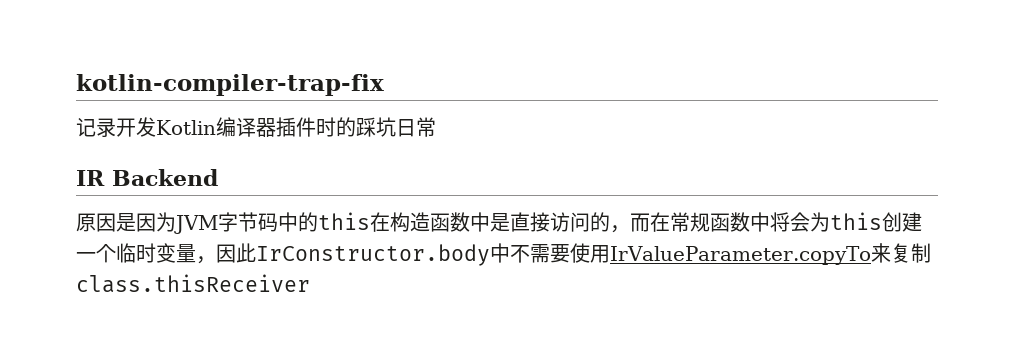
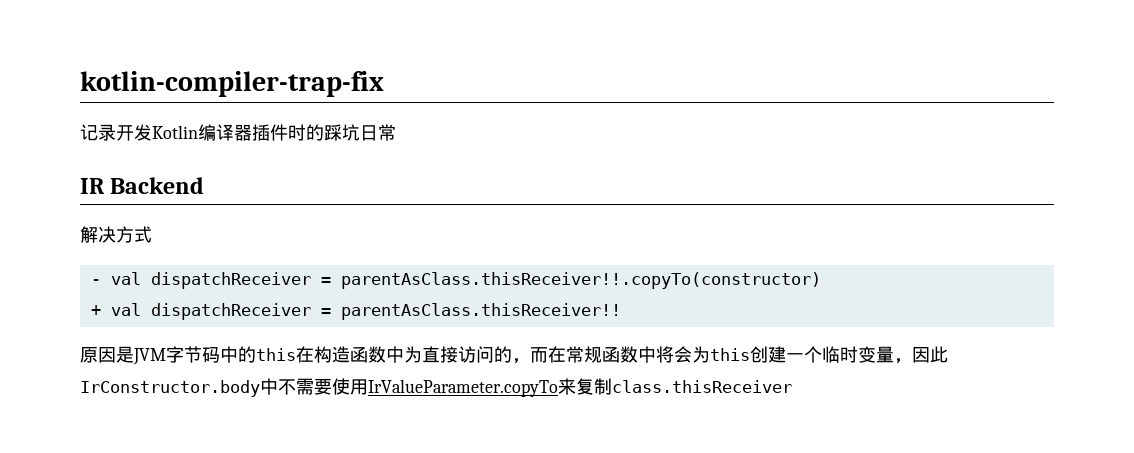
(218, 177) none -> [80,226,152,243] [90,272,821,289] [90,303,621,320] // 解决方式 // - val dispatchReceiver = parentAsClass.thisReceiver!!.copyTo(constructor) // + val dispatchReceiver = parentAsClass.thisReceiver!!
[136,212,176,232] 因为 -> (134, 354) none
[490,213,510,232] 是 -> [404,346,422,363] 为

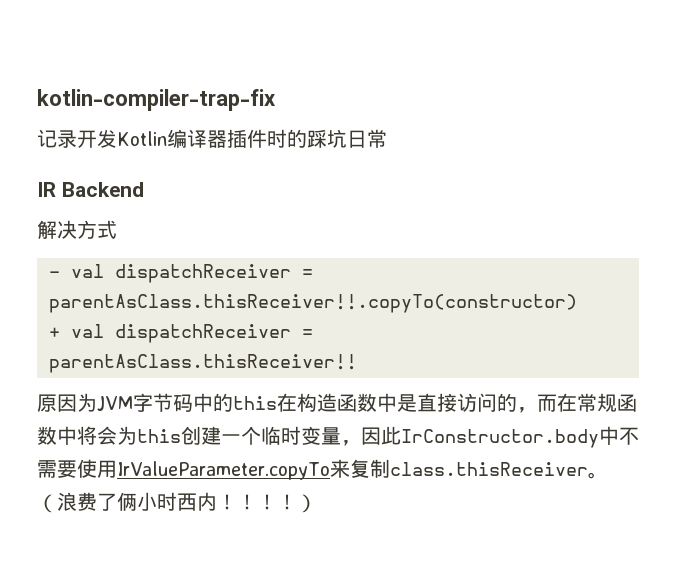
[116,346,134,363] 是 -> [77,393,97,412] 为
[404,346,422,363] 为 -> [397,394,417,412] 是
(792, 386) none -> [587,472,608,479] [37,492,317,513] 。（浪费了俩小时西内！！！！）

